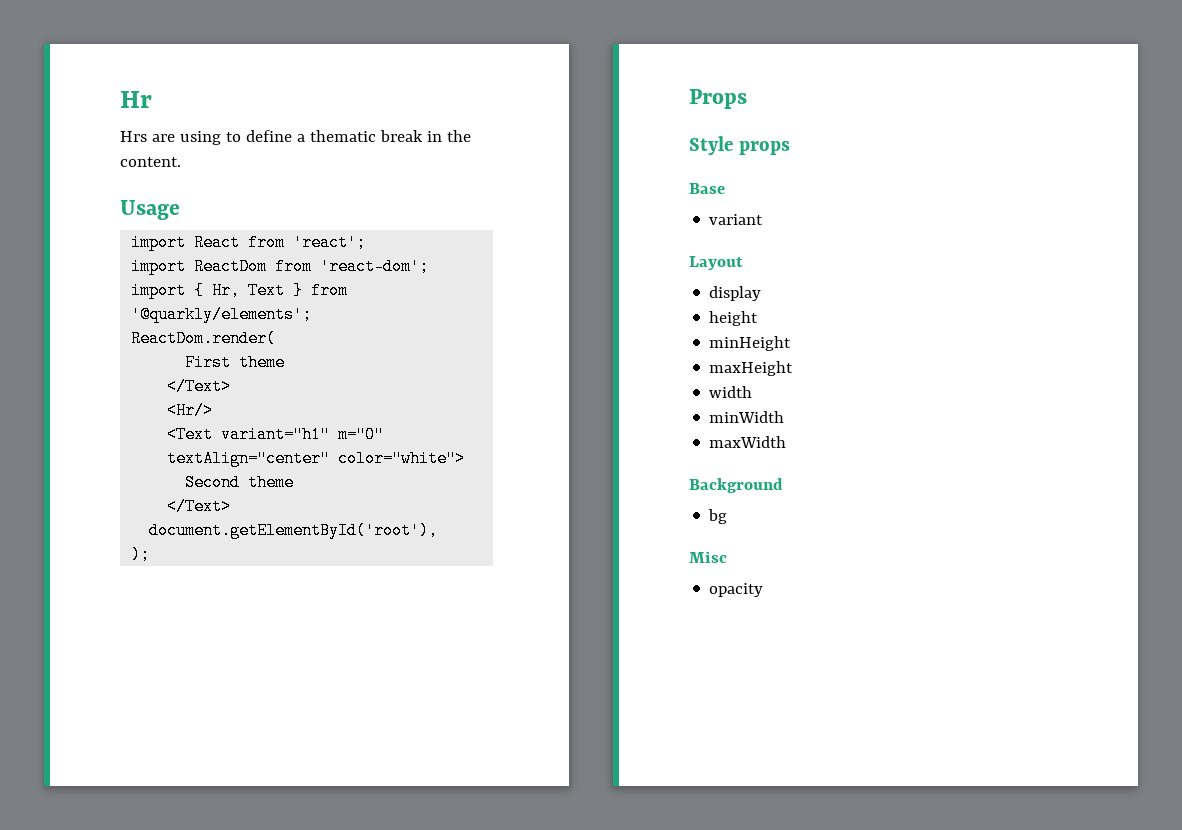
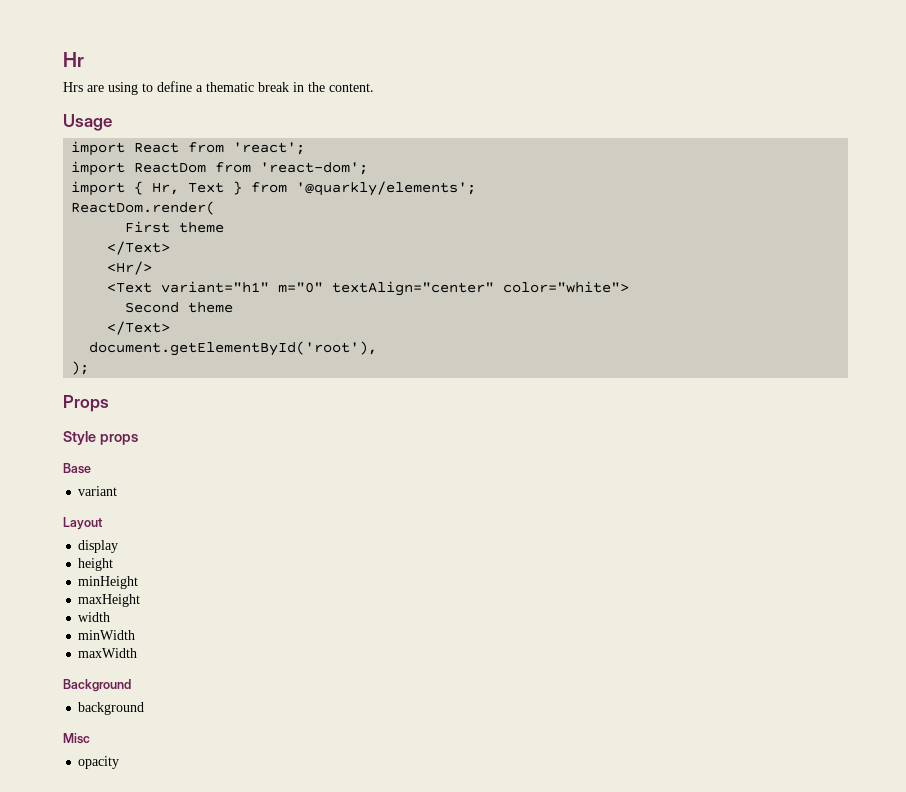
[708,509,728,524] bg -> [78,702,145,715] background

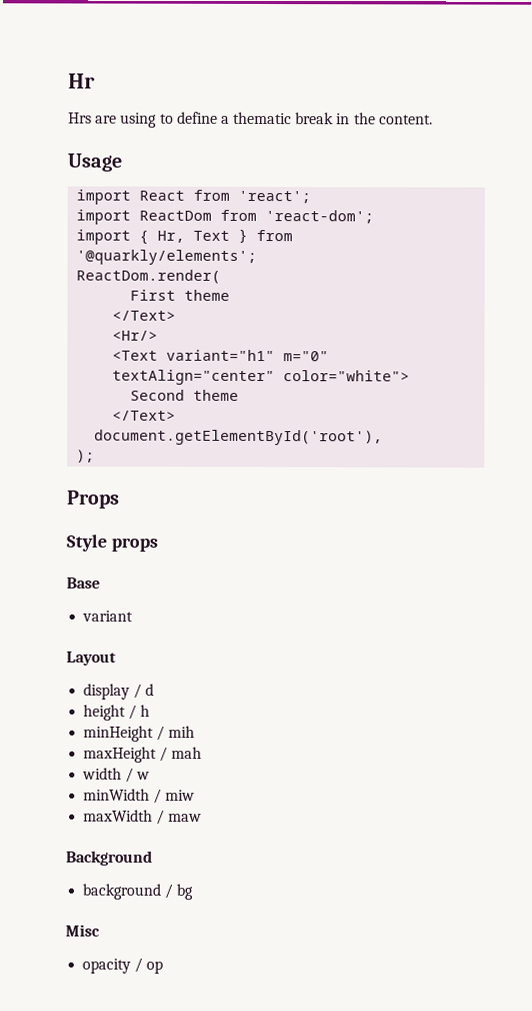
(119, 546) none -> [133,683,155,699] / d
(114, 564) none -> [128,704,151,720] / h
(139, 582) none -> [156,725,196,741] / mih
(141, 600) none -> [159,746,203,762] / mah
(111, 617) none -> [125,767,151,783] / w
(136, 635) none -> [153,788,196,804] / miw
(138, 653) none -> [156,809,203,825] / maw
(145, 708) none -> [164,883,194,900] / bg
(120, 762) none -> [134,957,164,974] / op

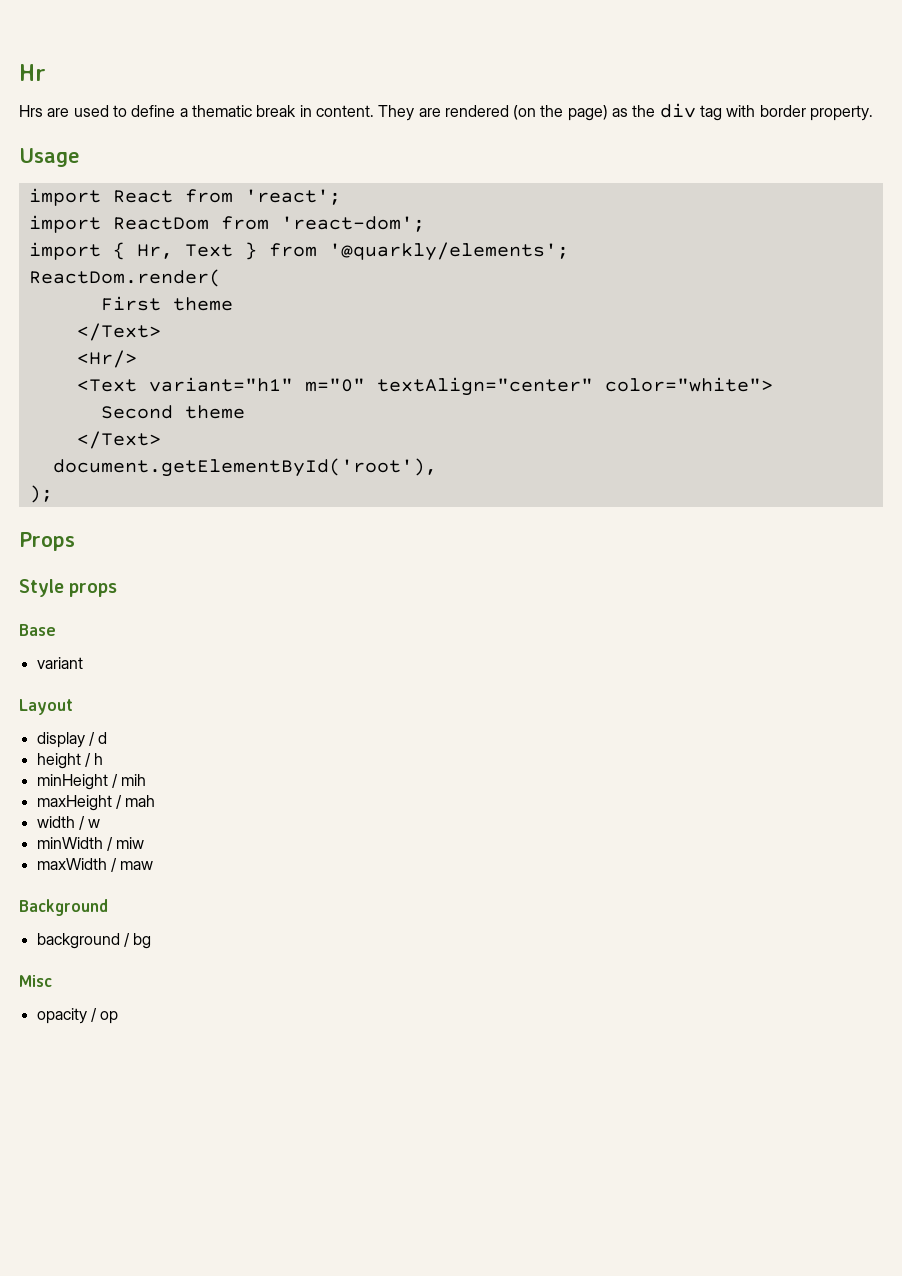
[120,112,158,128] using -> [73,105,109,117] used
[353,112,433,125] the content. -> [315,103,874,121] content. They are rendered (on the page) as the div tag with border property.

